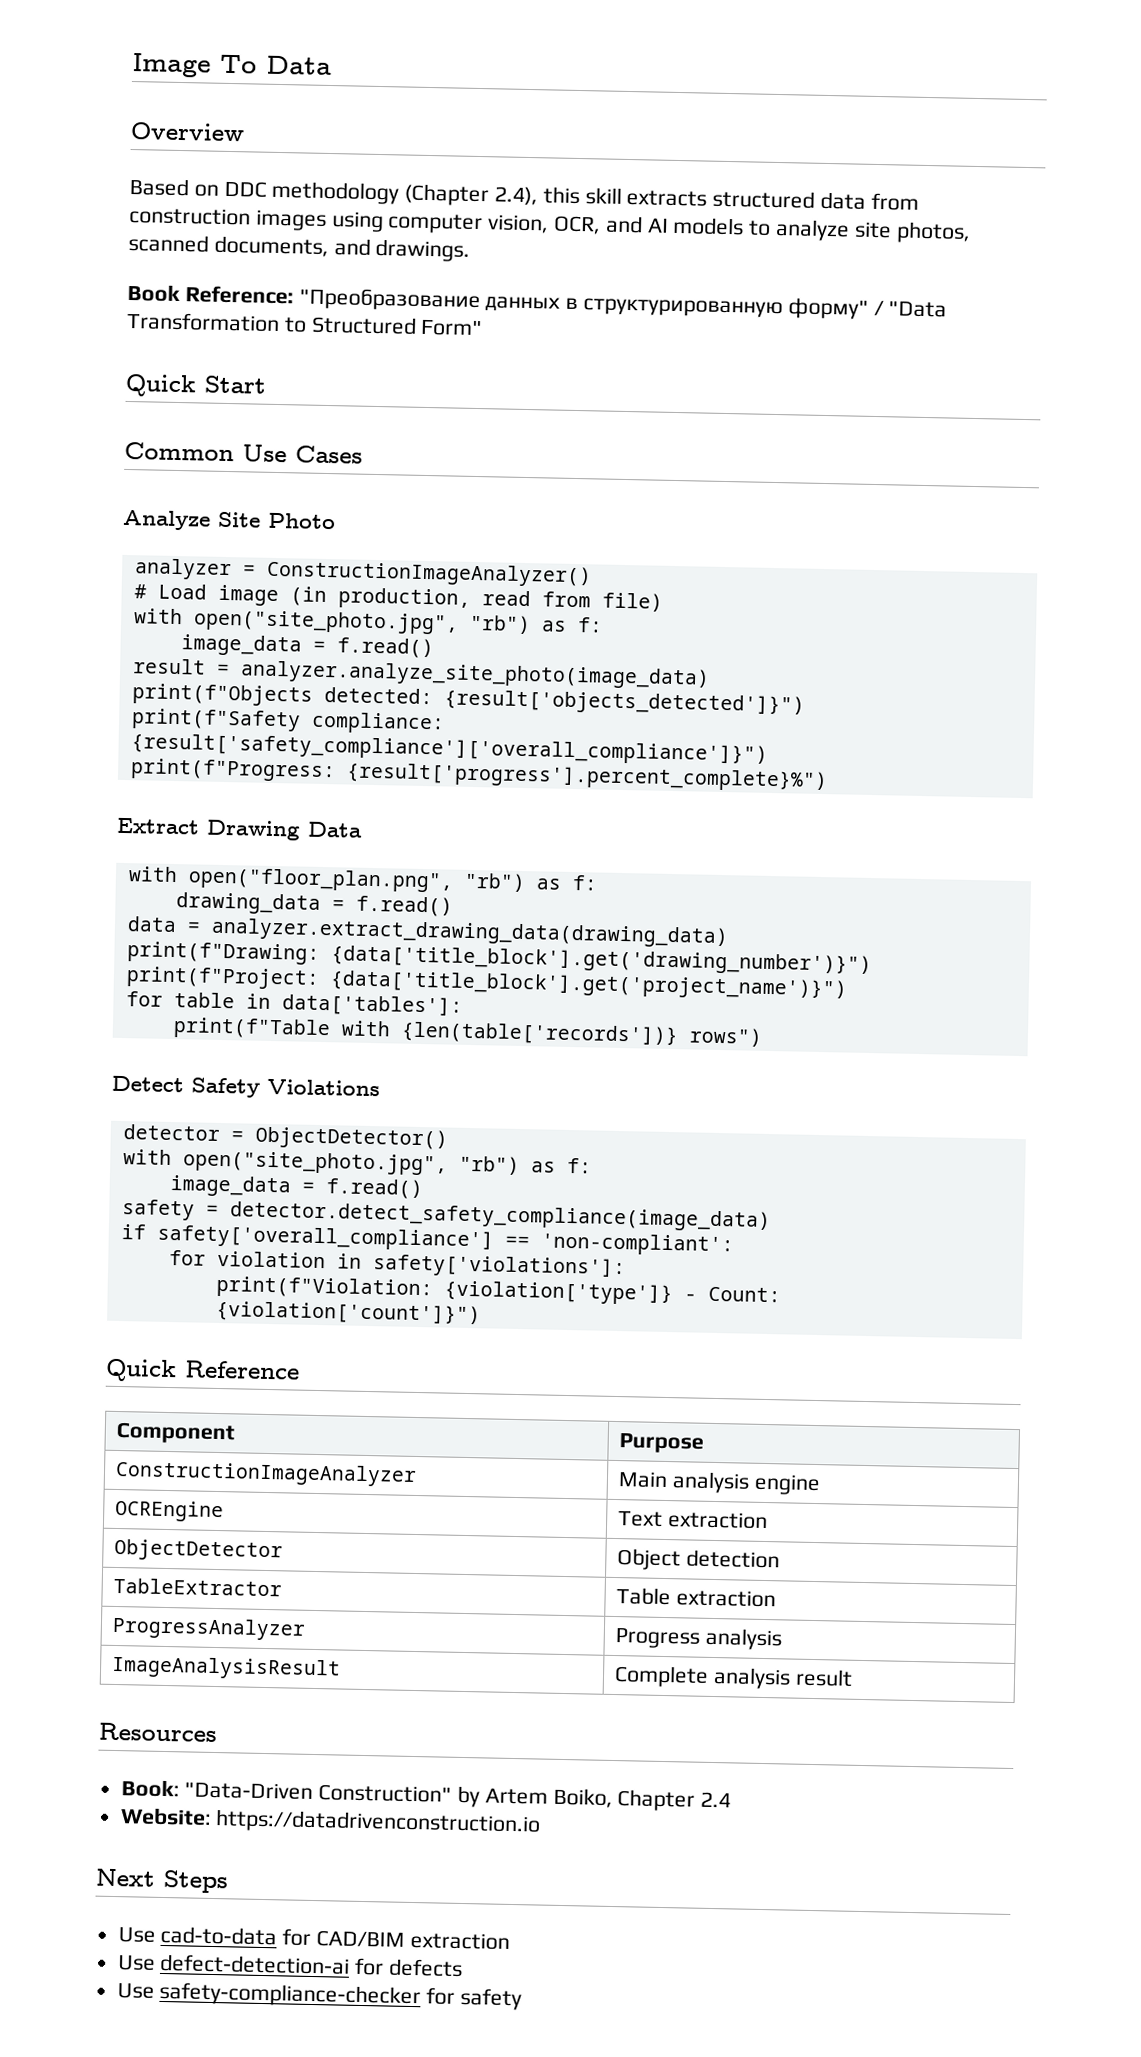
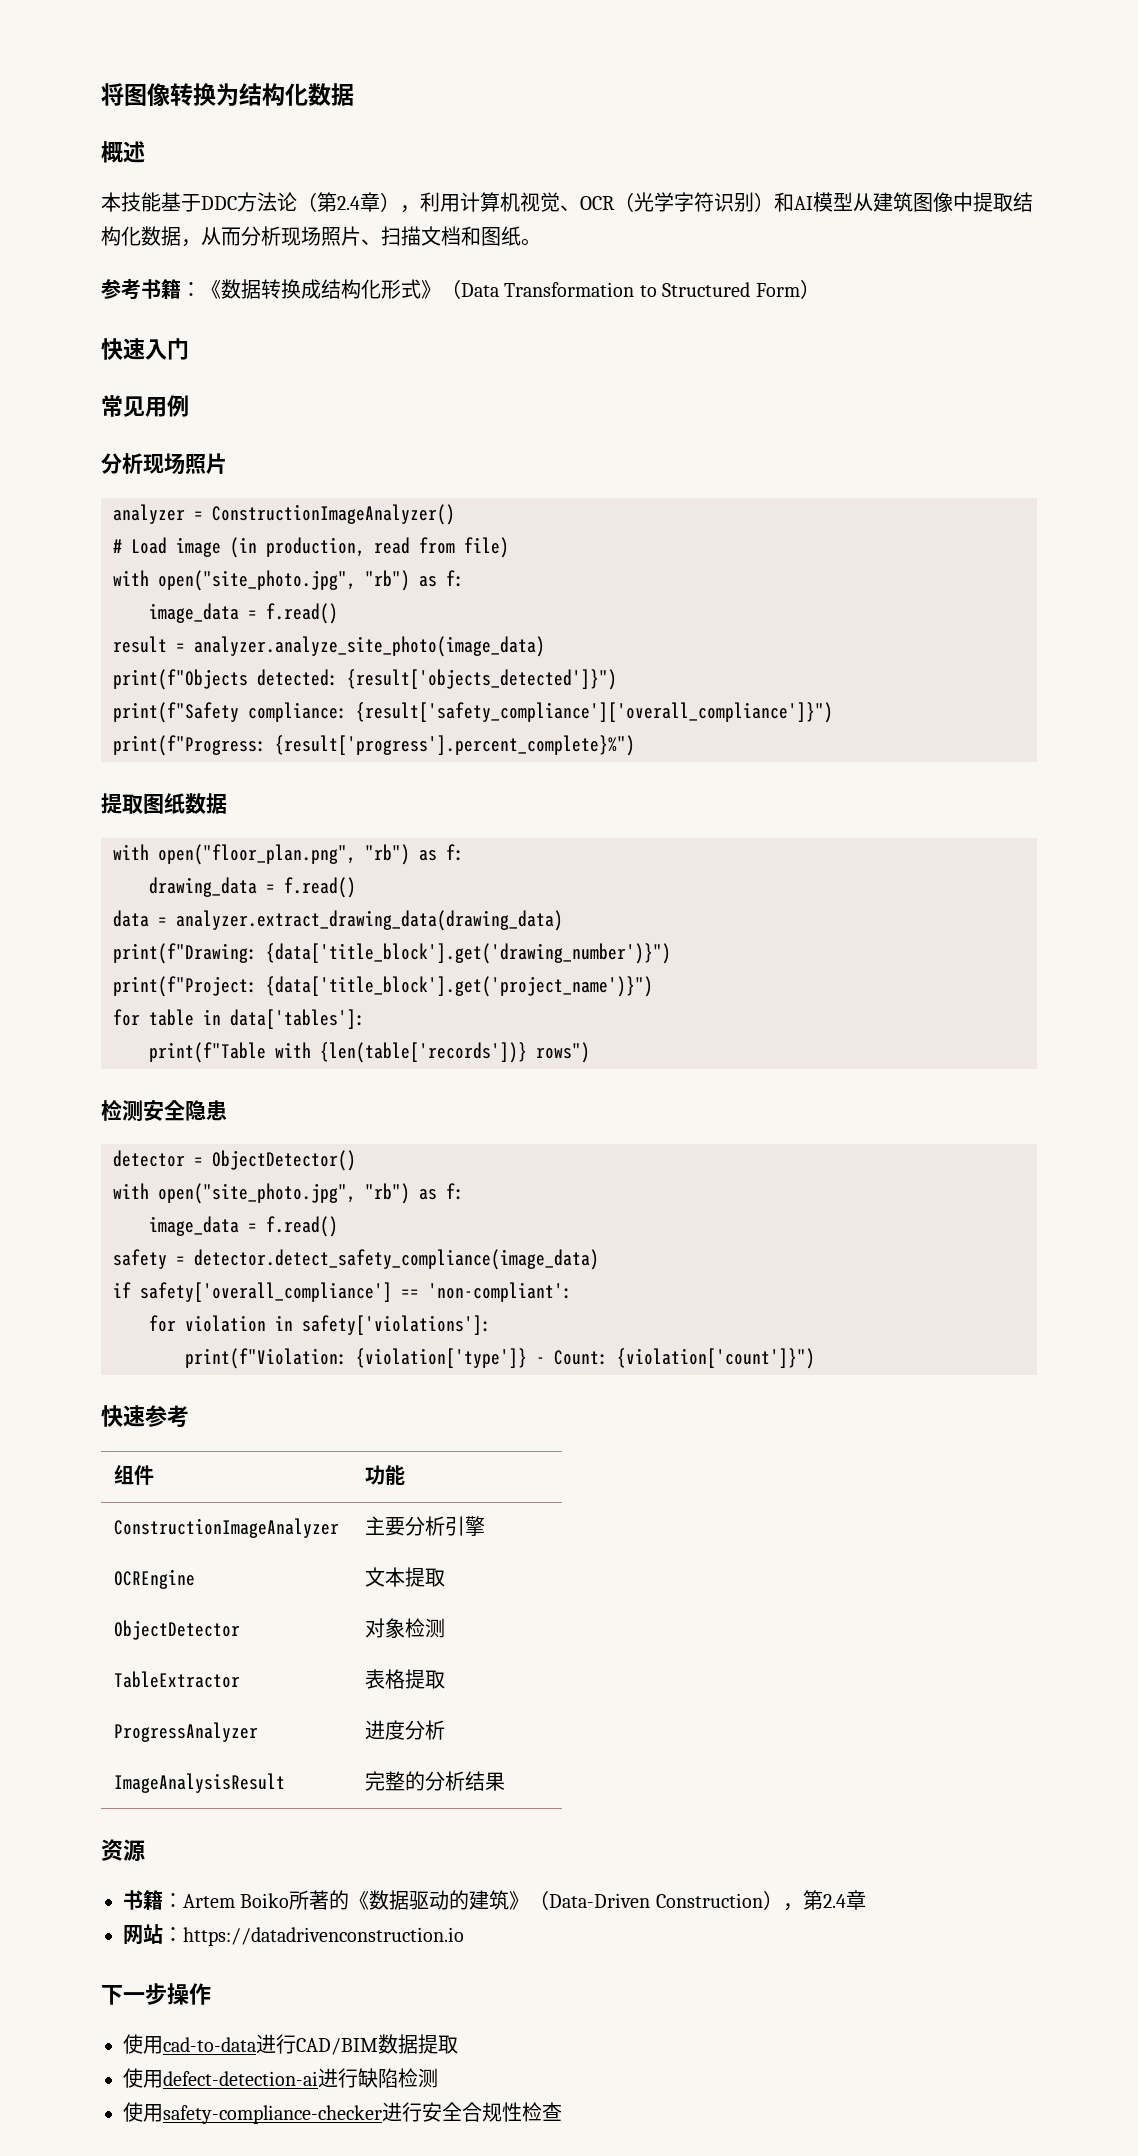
[132,53,332,78] [130,121,245,142] [129,177,919,211] [129,206,971,244] [128,233,471,262] [127,283,948,320] [126,311,484,337] [125,373,267,398] [124,441,363,464] [122,509,336,531] Image To Data // Overview // Based on DDC methodology (Chapter 2.4), this skill extracts structured data from construction images using computer vision, OCR, and AI models to analyze site photos, scanned documents, and drawings. // Book Reference: "Преобразование данных в структурированную форму" / "Data Transformation to Structured Form" // Quick Start // Common Use Cases // Analyze Site Photo -> [101,83,354,106] [101,141,145,163] [101,192,1033,213] [101,226,541,247] [101,279,820,300] [101,338,189,360] [101,395,189,417] [101,453,227,475] 将图像转换为结构化数据 // 概述 // 本技能基于DDC方法论（第2.4章），利用计算机视觉、OCR（光学字符识别）和AI模型从建筑图像中提取结构化数据，从而分析现场照片、扫描文档和图纸。 // 参考书籍：《数据转换成结构化形式》（Data Transformation to Structured Form） // 快速入门 // 常见用例 // 分析现场照片
[116,817,363,841] Extract Drawing Data -> [101,793,227,814] 提取图纸数据
[111,1075,380,1098] Detect Safety Violations -> [101,1099,227,1121] 检测安全隐患
[105,1358,300,1383] [116,1421,236,1445] [619,1433,705,1454] [115,1460,418,1488] [618,1471,821,1496] Quick Reference // Component | Purpose // ConstructionImageAnalyzer | Main analysis engine -> [101,1405,189,1428] [113,1465,154,1485] [364,1465,405,1485] [113,1518,339,1538] [364,1516,485,1536] 快速参考 // 组件 | 功能 // ConstructionImageAnalyzer | 主要分析引擎
[618,1511,768,1530] Text extraction -> [364,1567,445,1587] 文本提取
[617,1548,780,1571] Object detection -> [364,1618,445,1638] 对象检测
[616,1587,776,1608] Table extraction -> [364,1669,445,1689] 表格提取
[615,1627,782,1651] Progress analysis -> [364,1720,445,1740] 进度分析
[614,1665,853,1690] [98,1722,217,1743] [120,1779,732,1812] [119,1807,212,1826] Complete analysis result // Resources // Book: "Data-Driven Construction" by Artem Boiko, Chapter 2.4 // Website: -> [364,1771,505,1791] [101,1839,145,1862] [123,1890,866,1911] [123,1924,183,1945] 完整的分析结果 // 资源 // 书籍：Artem Boiko所著的《数据驱动的建筑》（Data-Driven Construction），第2.4章 // 网站：
[95,1868,229,1894] [117,1925,510,1950] [117,1953,464,1978] [116,1981,523,2011] Next Steps // Use cad-to-data for CAD/BIM extraction // Use defect-detection-ai for defects // Use safety-compliance-checker for safety -> [101,1983,211,2005] [123,2034,458,2055] [123,2068,438,2088] [123,2102,562,2124] 下一步操作 // 使用cad-to-data进行CAD/BIM数据提取 // 使用defect-detection-ai进行缺陷检测 // 使用safety-compliance-checker进行安全合规性检查

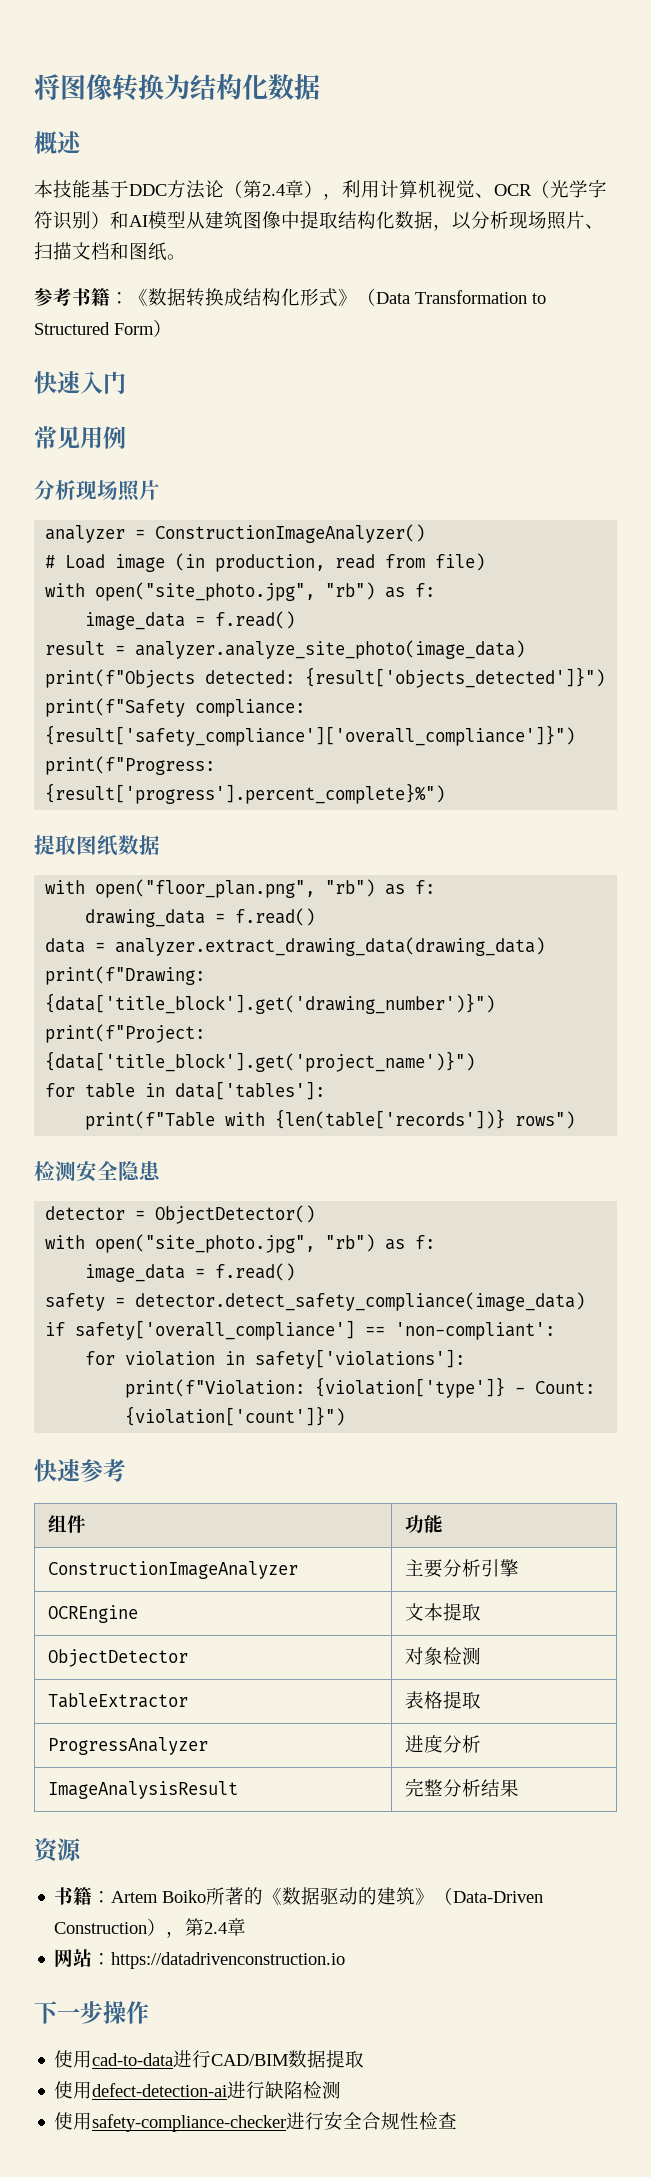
[201,227,241,246] 从而 -> [452,212,471,230] 以
[404,1771,425,1791] 的 -> (443, 1787) none

